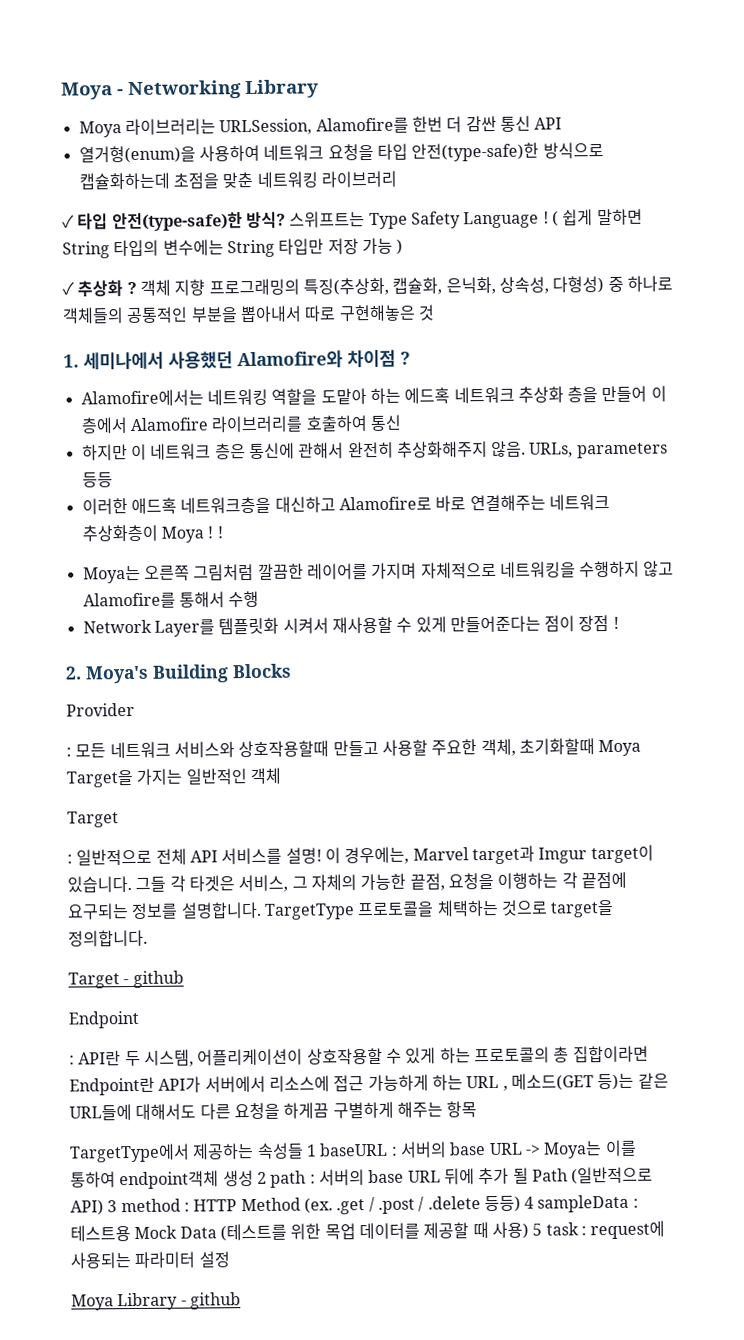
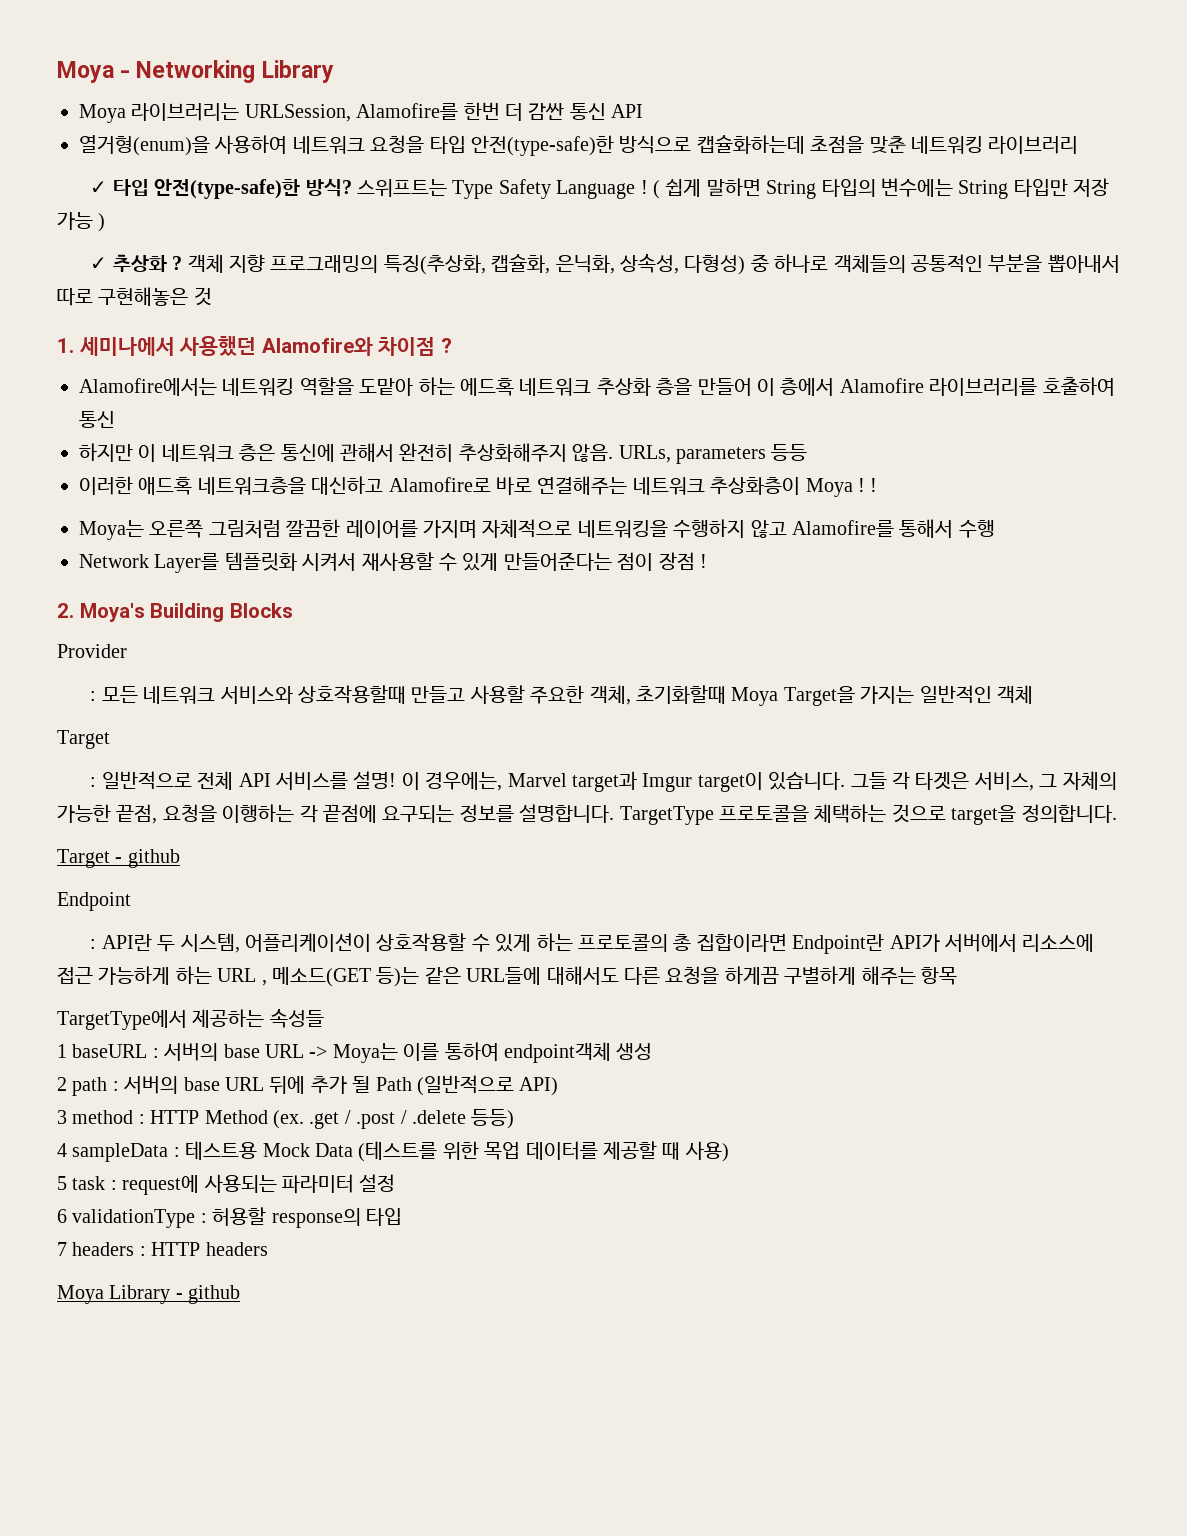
(304, 1150) none -> (324, 1018) //
(254, 1178) none -> (653, 1051) //
(104, 1207) none -> (559, 1086) //
(521, 1204) none -> (515, 1119) //
(529, 1230) none -> (729, 1151) //
(230, 1259) none -> [57,1207,402,1228] [57,1242,268,1256] // 6 validationType : 허용할 response의 타입 // 7 headers : HTTP headers

